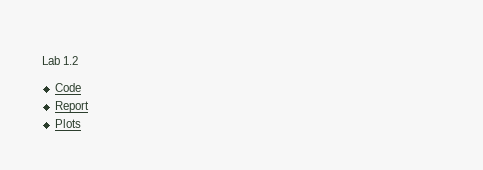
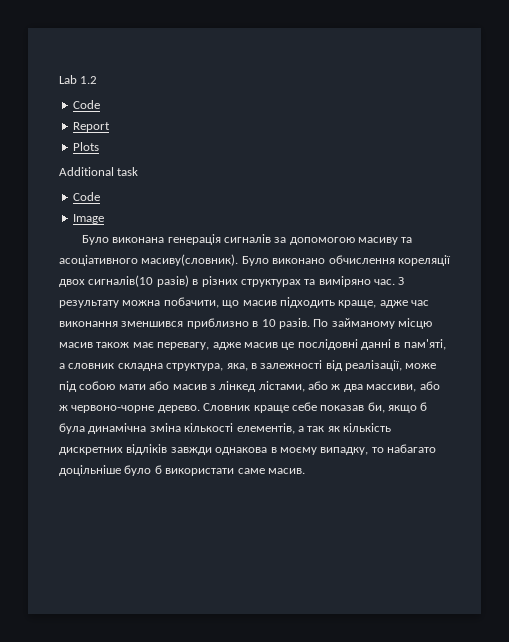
(81, 123) none -> [59,167,139,176] [72,192,100,201] [72,214,104,224] [81,234,413,245] [59,254,451,266] [59,275,405,287] [59,297,429,308] [59,318,432,329] [59,339,446,350] [59,360,437,371] [59,381,440,392] [59,402,428,413] [59,423,391,434] [59,444,436,455] [59,465,305,476] // Additional task // Code // Image // Було виконана генерація сигналів за допомогою масиву та асоціативного масиву(словник). Було виконано обчислення кореляції двох сигналів(10 разів) в різних структурах та виміряно час. З результату можна побачити, що масив підходить краще, адже час виконання зменшився приблизно в 10 разів. По займаному місцю масив також має перевагу, адже масив це послідовні данні в пам'яті, а словник складна структура, яка, в залежності від реалізації, може під собою мати або масив з лінкед лістами, або ж два массиви, або ж червоно-чорне дерево. Словник краще себе показав би, якщо б була динамічна зміна кількості елементів, а так як кількість дискретних відліків завжди однакова в моєму випадку, то набагато доцільніше було б використати саме масив.

